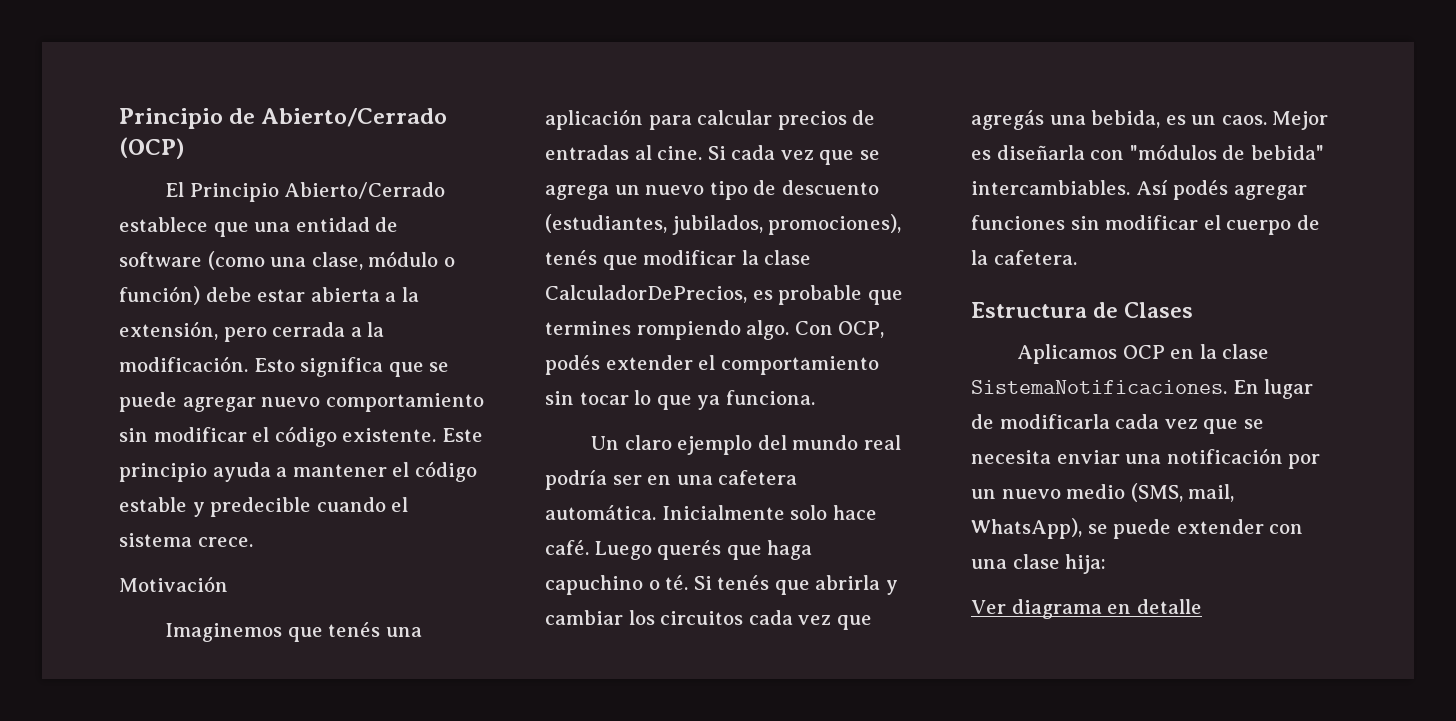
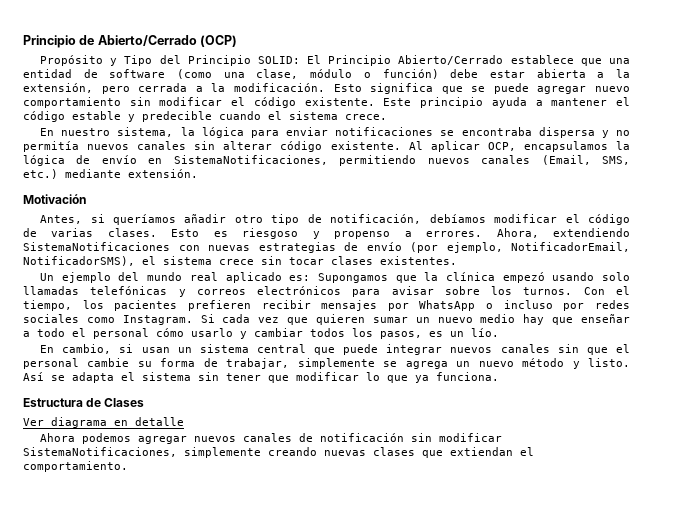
(184, 148) none -> [40,55,300,66] Propósito y Tipo del Principio SOLID:
[119,576,228,592] [165,622,422,642] [545,109,876,130] [545,145,880,165] [545,180,879,200] [545,214,902,235] [545,250,812,270] [545,285,903,305] [545,320,885,340] [545,355,879,375] [545,390,815,410] [591,435,901,455] [545,470,798,490] [545,505,877,520] [545,540,813,560] [545,575,898,595] [545,610,872,630] [971,110,1329,130] [971,144,1324,160] [971,180,1307,200] [971,215,1320,235] [971,250,1077,265] [971,302,1194,318] [1017,344,1270,364] [971,379,1314,399] [971,414,1264,434] [971,448,1321,469] [971,483,1235,502] [971,518,1304,539] [971,554,1107,574] [971,599,1202,619] Motivación // Imaginemos que tenés una aplicación para calcular precios de entradas al cine. Si cada vez que se agrega un nuevo tipo de descuento (estudiantes, jubilados, promociones), tenés que modificar la clase CalculadorDePrecios, es probable que termines rompiendo algo. Con OCP, podés extender el comportamiento sin tocar lo que ya funciona. // Un claro ejemplo del mundo real podría ser en una cafetera automática. Inicialmente solo hace café. Luego querés que haga capuchino o té. Si tenés que abrirla y cambiar los circuitos cada vez que agregás una bebida, es un caos. Mejor es diseñarla con "módulos de bebida" intercambiables. Así podés agregar funciones sin modificar el cuerpo de la cafetera. // Estructura de Clases // Aplicamos OCP en la clase SistemaNotificaciones. En lugar de modificarla cada vez que se necesita enviar una notificación por un nuevo medio (SMS, mail, WhatsApp), se puede extender con una clase hija: // Ver diagrama en detalle -> [40,127,630,138] [23,141,630,152] [23,155,630,166] [23,169,198,179] [23,194,86,204] [40,214,630,225] [23,228,630,239] [23,242,630,253] [23,256,457,266] [40,272,630,283] [23,286,630,297] [23,300,630,311] [23,314,630,325] [23,328,499,339] [40,344,630,355] [23,358,630,369] [23,372,499,383] [23,398,145,407] [23,417,184,428] [40,433,503,444] [23,447,534,458] [23,461,128,472] En nuestro sistema, la lógica para enviar notificaciones se encontraba dispersa y no permitía nuevos canales sin alterar código existente. Al aplicar OCP, encapsulamos la lógica de envío en SistemaNotificaciones, permitiendo nuevos canales (Email, SMS, etc.) mediante extensión. // Motivación // Antes, si queríamos añadir otro tipo de notificación, debíamos modificar el código de varias clases. Esto es riesgoso y propenso a errores. Ahora, extendiendo SistemaNotificaciones con nuevas estrategias de envío (por ejemplo, NotificadorEmail, NotificadorSMS), el sistema crece sin tocar clases existentes. // Un ejemplo del mundo real aplicado es: Supongamos que la clínica empezó usando solo llamadas telefónicas y correos electrónicos para avisar sobre los turnos. Con el tiempo, los pacientes prefieren recibir mensajes por WhatsApp o incluso por redes sociales como Instagram. Si cada vez que quieren sumar un nuevo medio hay que enseñar a todo el personal cómo usarlo y cambiar todos los pasos, es un lío. // En cambio, si usan un sistema central que puede integrar nuevos canales sin que el personal cambie su forma de trabajar, simplemente se agrega un nuevo método y listo. Así se adapta el sistema sin tener que modificar lo que ya funciona. // Estructura de Clases // Ver diagrama en detalle // Ahora podemos agregar nuevos canales de notificación sin modificar SistemaNotificaciones, simplemente creando nuevas clases que extiendan el comportamiento.

